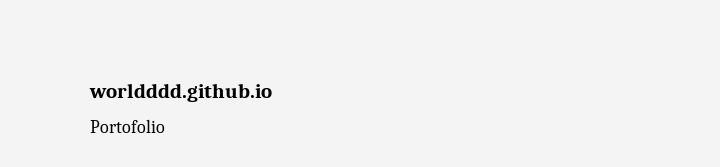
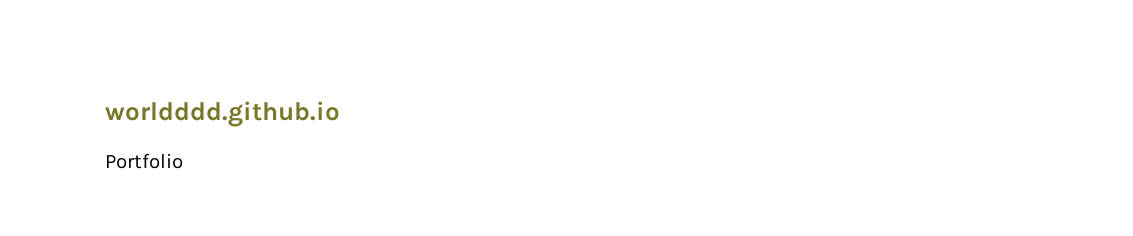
[90,119,165,133] Portofolio -> [105,153,183,169] Portfolio

